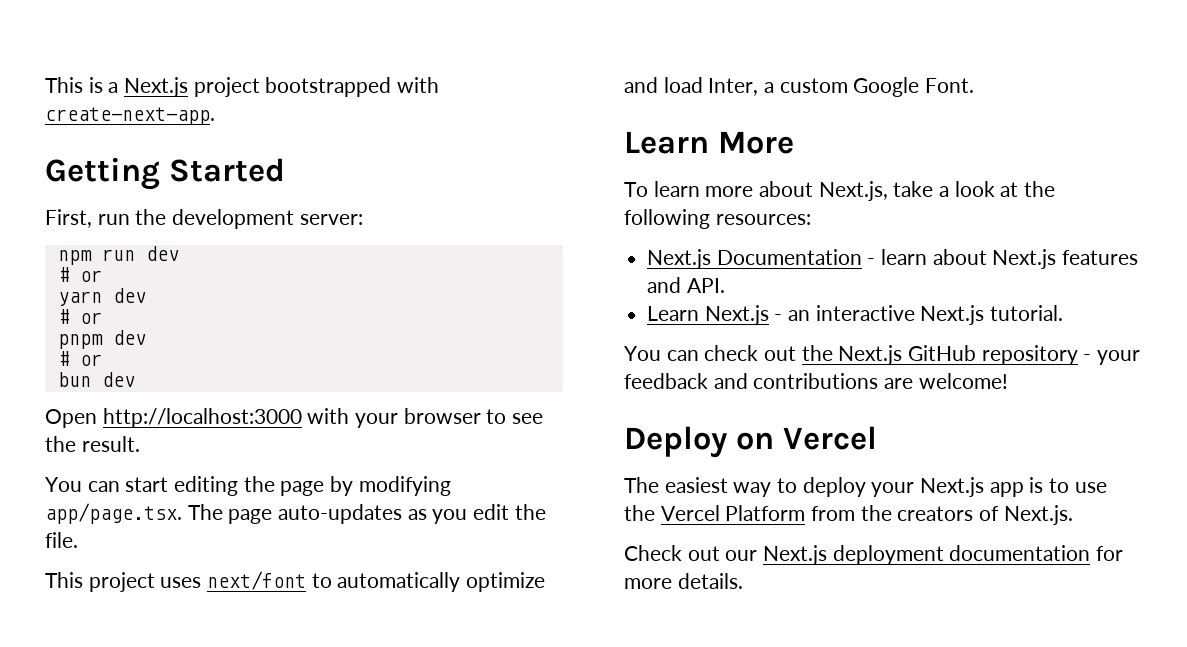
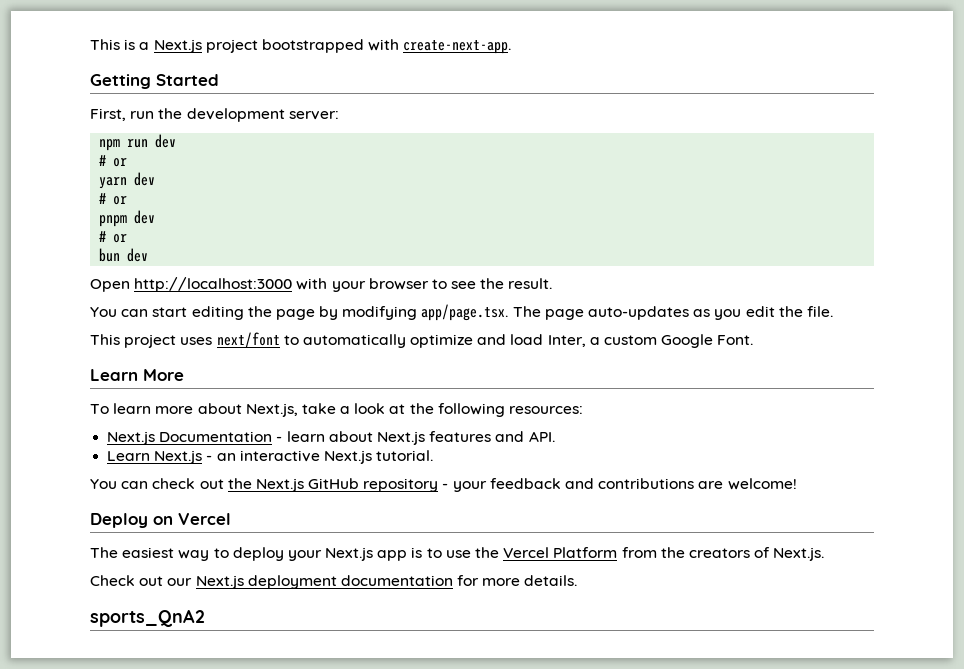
(743, 581) none -> [90,609,205,627] // sports_QnA2

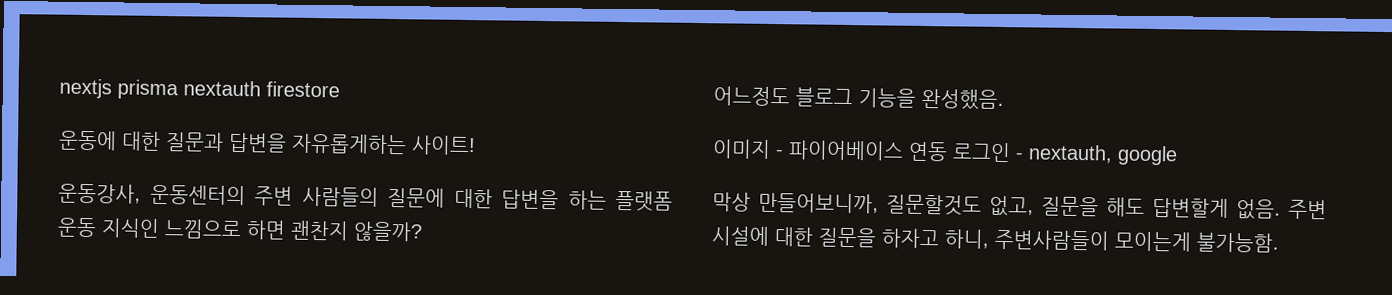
[90,39,512,54] [90,74,219,89] [90,108,339,122] [99,134,177,151] [99,155,128,167] [99,172,156,189] [99,193,128,205] [99,210,156,227] [99,231,128,243] [99,248,149,262] [90,277,553,292] [90,304,833,321] [90,332,754,348] [90,369,184,381] [90,403,584,417] [107,431,555,445] [107,450,434,464] [90,478,797,492] [90,513,231,528] [90,547,825,561] [90,575,578,589] [90,609,205,627] This is a Next.js project bootstrapped with create-next-app. // Getting Started // First, run the development server: // npm run dev // # or // yarn dev // # or // pnpm dev // # or // bun dev // Open http://localhost:3000 with your browser to see the result. // You can start editing the page by modifying app/page.tsx. The page auto-updates as you edit the file. // This project uses next/font to automatically optimize and load Inter, a custom Google Font. // Learn More // To learn more about Next.js, take a look at the following resources: // Next.js Documentation - learn about Next.js features and API. // Learn Next.js - an interactive Next.js tutorial. // You can check out the Next.js GitHub repository - your feedback and contributions are welcome! // Deploy on Vercel // The easiest way to deploy your Next.js app is to use the Vercel Platform from the creators of Next.js. // Check out our Next.js deployment documentation for more details. // sports_QnA2 -> [59,78,340,100] [58,130,476,156] [58,183,673,212] [57,217,422,242] [713,86,1004,111] [712,139,1178,166] [712,192,1327,220] [711,226,1279,253] nextjs prisma nextauth firestore // 운동에 대한 질문과 답변을 자유롭게하는 사이트! // 운동강사, 운동센터의 주변 사람들의 질문에 대한 답변을 하는 플랫폼 운동 지식인 느낌으로 하면 괜찬지 않을까? // 어느정도 블로그 기능을 완성했음. // 이미지 - 파이어베이스 연동 로그인 - nextauth, google // 막상 만들어보니까, 질문할것도 없고, 질문을 해도 답변할게 없음. 주변 시설에 대한 질문을 하자고 하니, 주변사람들이 모이는게 불가능함.

